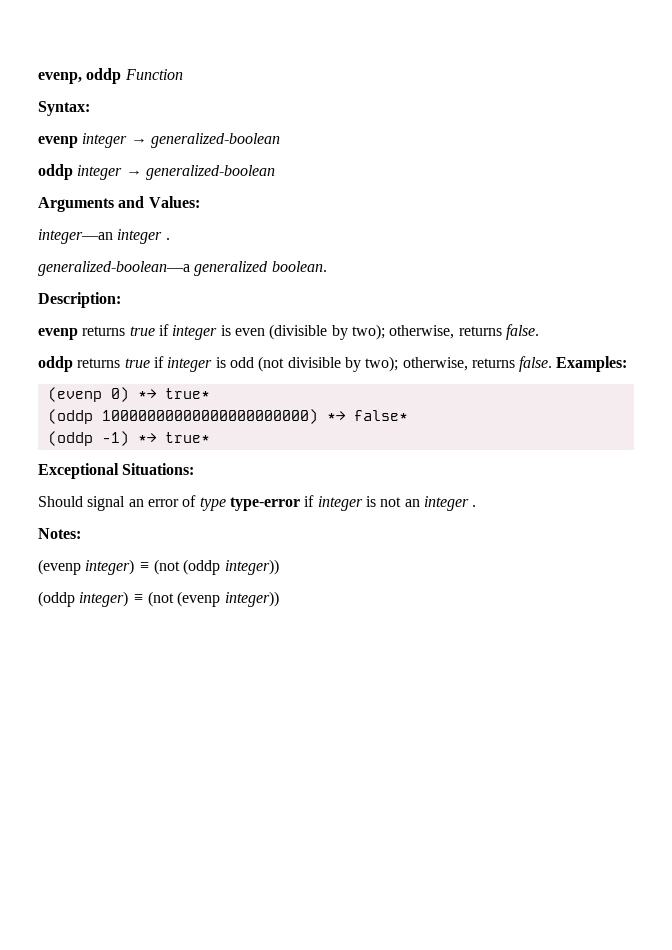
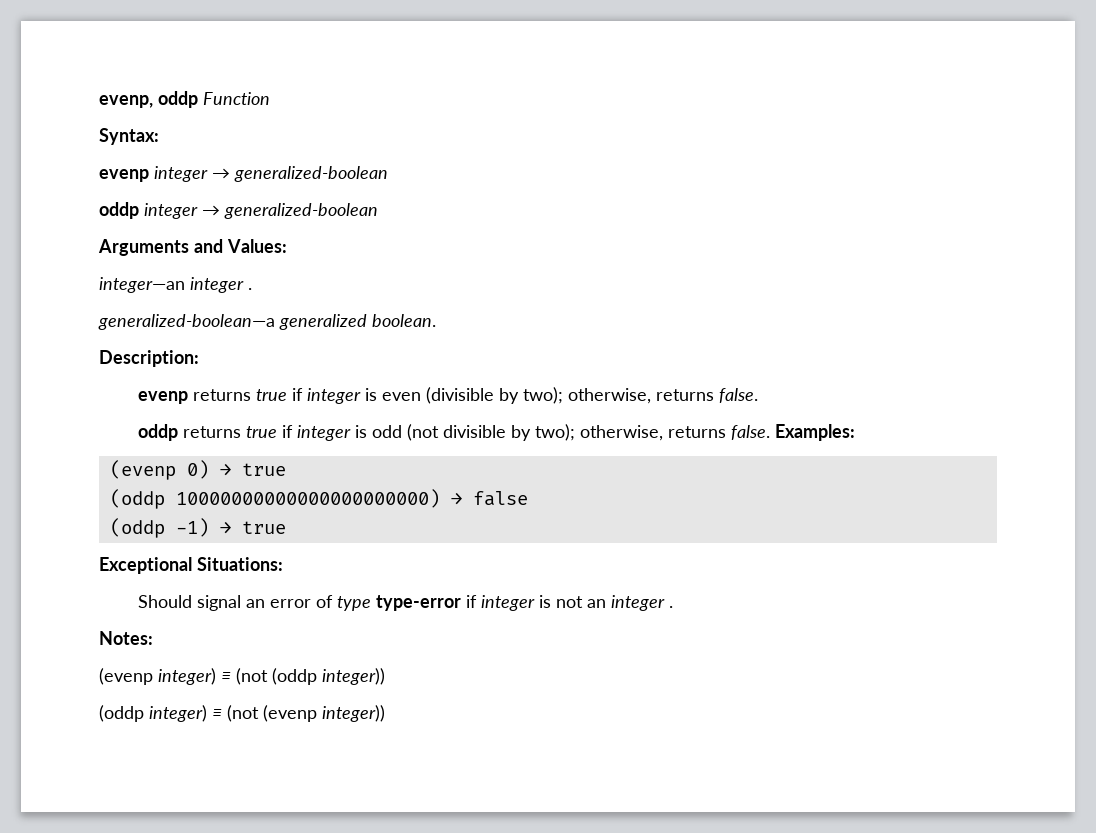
[137,388,210,399] *→ true* -> [219,463,286,476] → true
[326,410,408,421] *→ false* -> [450,491,528,506] → false
[137,432,210,443] *→ true* -> [219,521,286,534] → true

